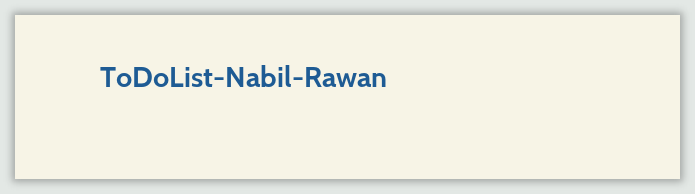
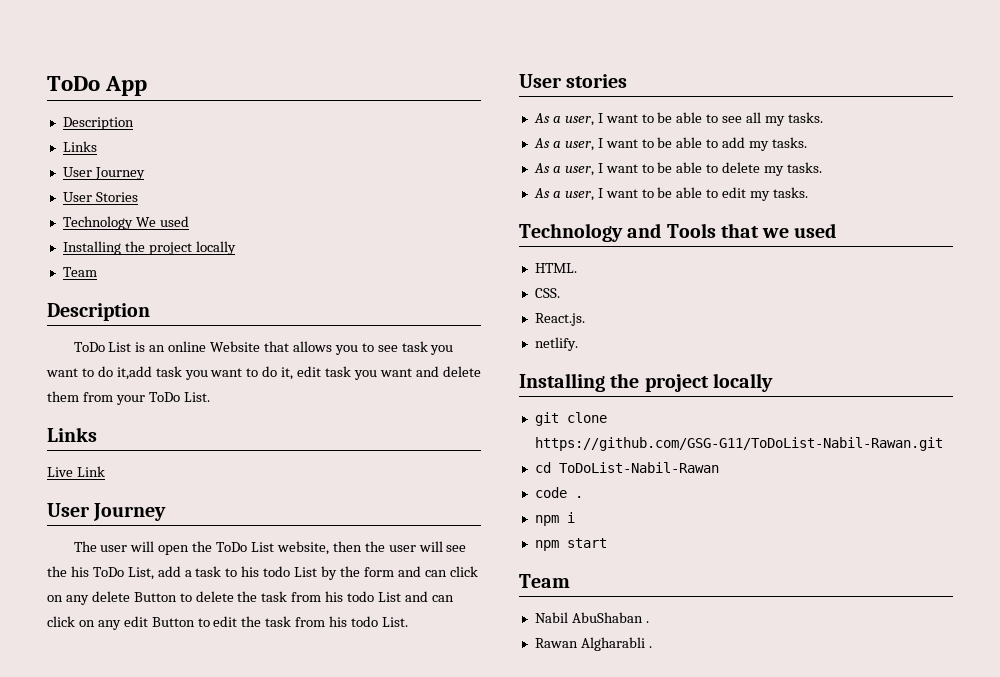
[100,65,387,87] ToDoList-Nabil-Rawan -> [47,76,148,96] [62,117,134,130] [62,141,97,152] [62,167,145,180] [62,192,138,202] [62,216,189,230] [62,241,236,255] [62,267,97,277] [47,303,150,321] [73,341,454,355] [46,366,481,380] [47,391,210,405] [47,427,97,442] [47,466,105,477] [47,503,167,521] [73,541,467,555] [47,566,478,580] [47,591,454,605] [47,616,408,630] [519,74,628,88] [533,112,823,126] [533,137,808,151] [533,162,823,176] [533,187,809,201] [519,223,837,242] [534,263,577,273] [534,288,560,298] [534,313,585,326] [534,337,578,351] [519,373,773,392] [534,412,607,426] [534,437,943,451] [534,462,719,473] [534,487,583,498] [534,512,575,526] [534,538,607,551] [519,574,570,588] [534,612,649,623] [534,637,652,651] ToDo App // Description // Links // User Journey // User Stories // Technology We used // Installing the project locally // Team // Description // ToDo List is an online Website that allows you to see task you want to do it,add task you want to do it, edit task you want and delete them from your ToDo List. // Links // Live Link // User Journey // The user will open the ToDo List website, then the user will see the his ToDo List, add a task to his todo List by the form and can click on any delete Button to delete the task from his todo List and can click on any edit Button to edit the task from his todo List. // User stories // As a user, I want to be able to see all my tasks. // As a user, I want to be able to add my tasks. // As a user, I want to be able to delete my tasks. // As a user, I want to be able to edit my tasks. // Technology and Tools that we used // HTML. // CSS. // React.js. // netlify. // Installing the project locally // git clone https://github.com/GSG-G11/ToDoList-Nabil-Rawan.git // cd ToDoList-Nabil-Rawan // code . // npm i // npm start // Team // Nabil AbuShaban . // Rawan Algharabli .

